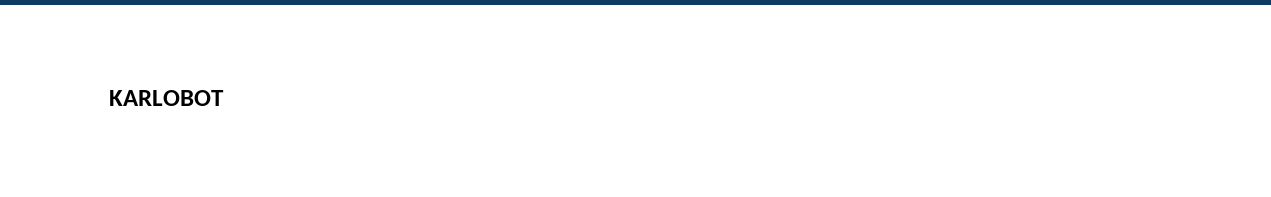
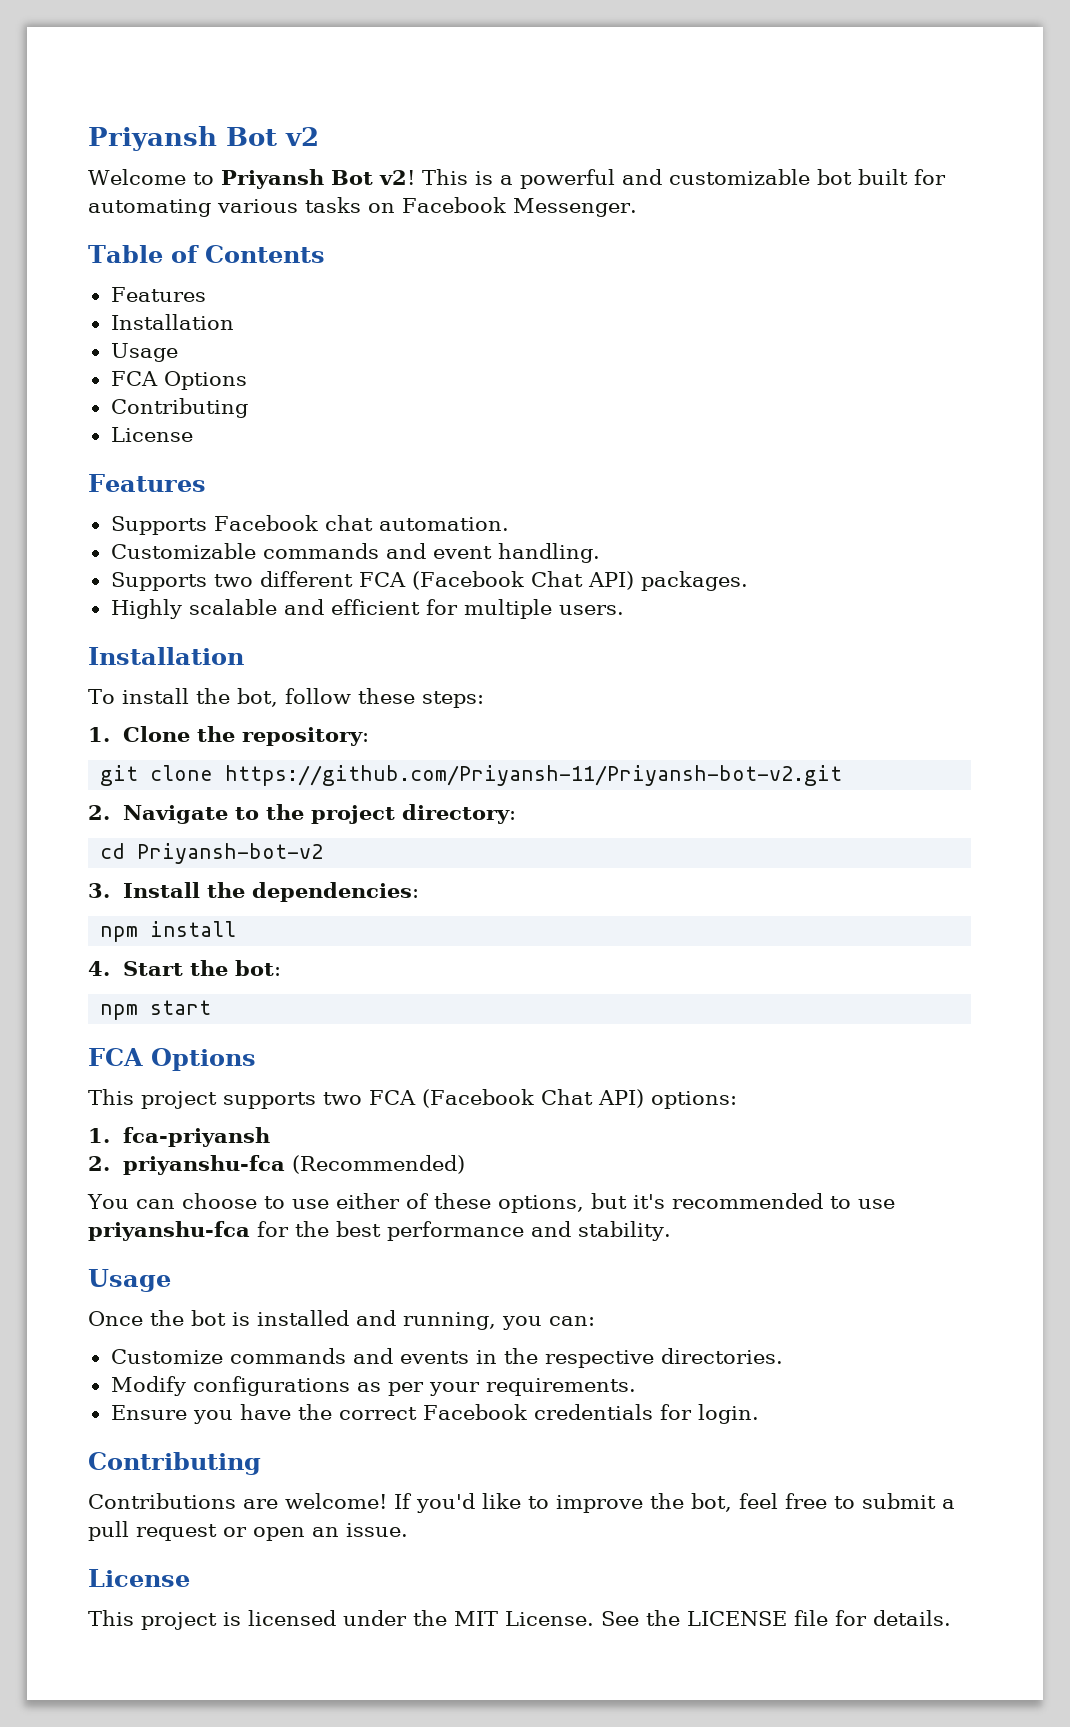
[109,90,224,106] KARLOBOT -> [88,126,319,151] [88,169,946,189] [88,197,637,217] [88,245,325,263] [110,287,206,302] [110,314,234,330] [110,343,178,362] [110,371,247,390] [110,398,248,418] [110,427,193,442] [88,474,206,492] [110,515,509,535] [110,543,600,563] [110,571,748,591] [110,599,624,619] [88,647,244,665] [88,688,484,708] [88,726,370,746] [100,765,843,786] [88,804,517,824] [100,843,324,864] [88,882,420,902] [100,921,237,942] [88,960,282,976] [100,1000,212,1020] [88,1048,256,1071] [88,1089,737,1109] [88,1127,271,1147] [88,1155,466,1175] [87,1193,895,1213] [88,1221,671,1241] [88,1269,171,1292] [88,1310,595,1330] [110,1348,783,1368] [110,1376,636,1396] [110,1404,759,1424] [88,1452,261,1475] [88,1493,955,1513] [88,1521,408,1541] [88,1569,190,1587] [88,1610,951,1630] Priyansh Bot v2 // Welcome to Priyansh Bot v2! This is a powerful and customizable bot built for automating various tasks on Facebook Messenger. // Table of Contents // Features // Installation // Usage // FCA Options // Contributing // License // Features // Supports Facebook chat automation. // Customizable commands and event handling. // Supports two different FCA (Facebook Chat API) packages. // Highly scalable and efficient for multiple users. // Installation // To install the bot, follow these steps: // 1. Clone the repository: // git clone https://github.com/Priyansh-11/Priyansh-bot-v2.git // 2. Navigate to the project directory: // cd Priyansh-bot-v2 // 3. Install the dependencies: // npm install // 4. Start the bot: // npm start // FCA Options // This project supports two FCA (Facebook Chat API) options: // 1. fca-priyansh // 2. priyanshu-fca (Recommended) // You can choose to use either of these options, but it's recommended to use priyanshu-fca for the best performance and stability. // Usage // Once the bot is installed and running, you can: // Customize commands and events in the respective directories. // Modify configurations as per your requirements. // Ensure you have the correct Facebook credentials for login. // Contributing // Contributions are welcome! If you'd like to improve the bot, feel free to submit a pull request or open an issue. // License // This project is licensed under the MIT License. See the LICENSE file for details.

